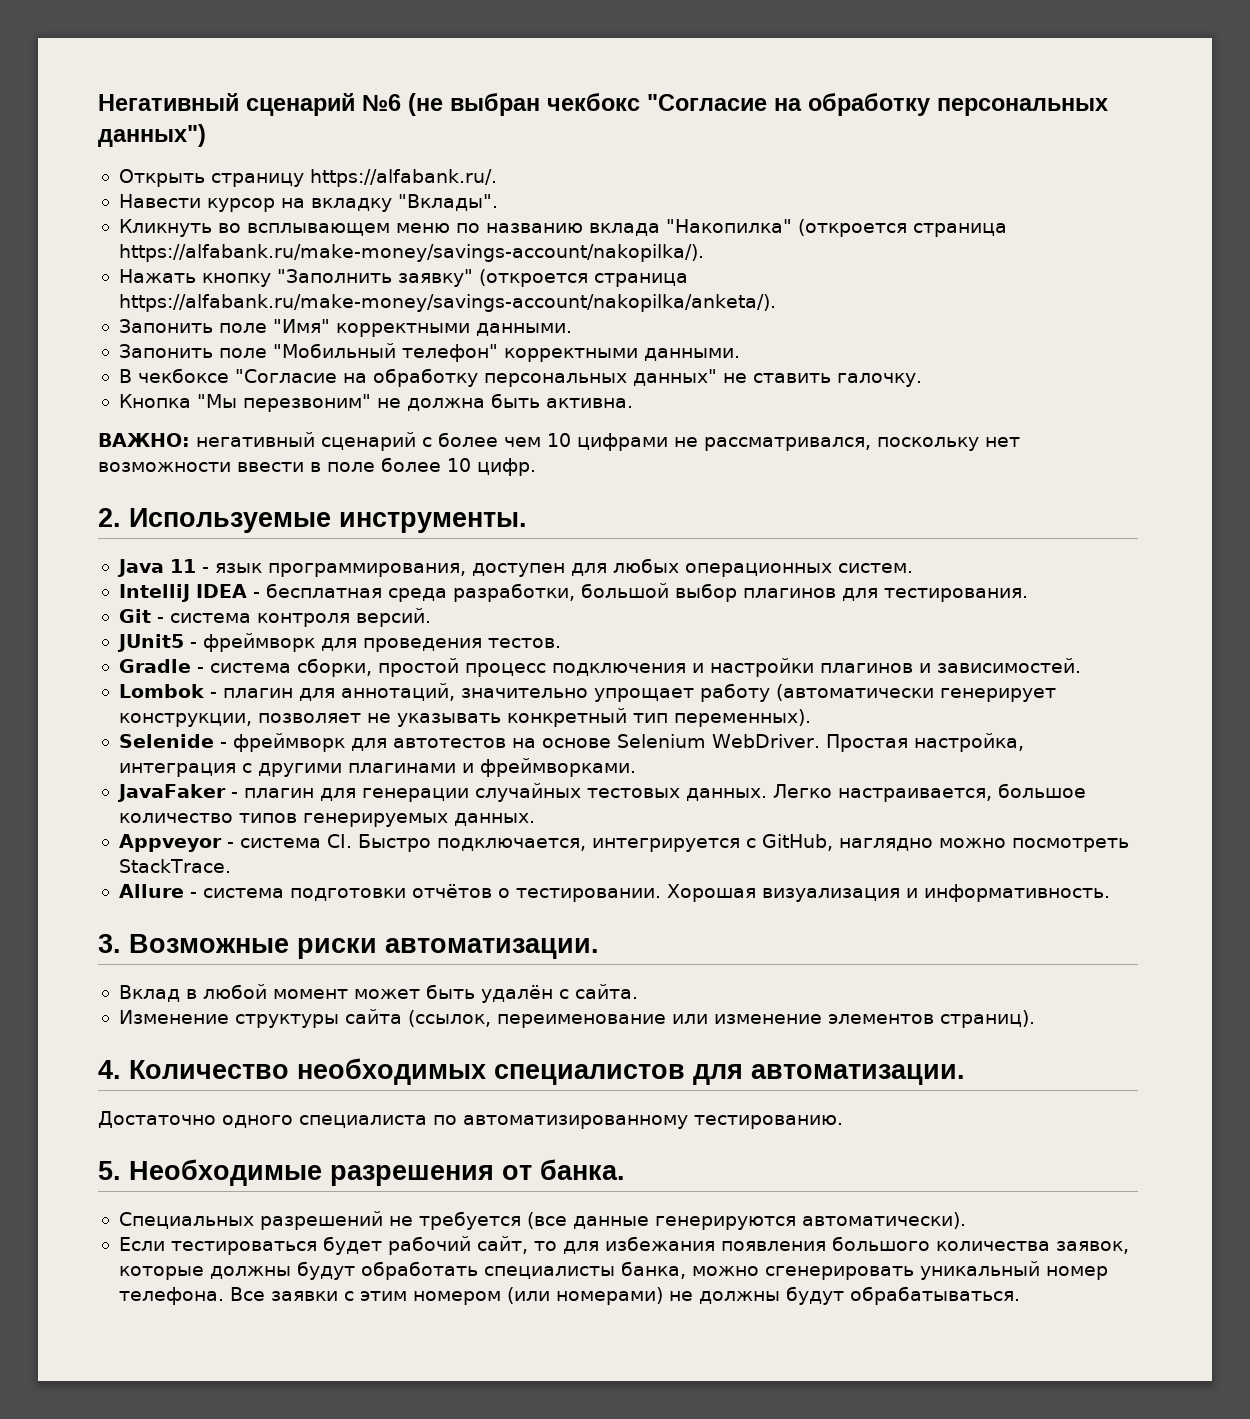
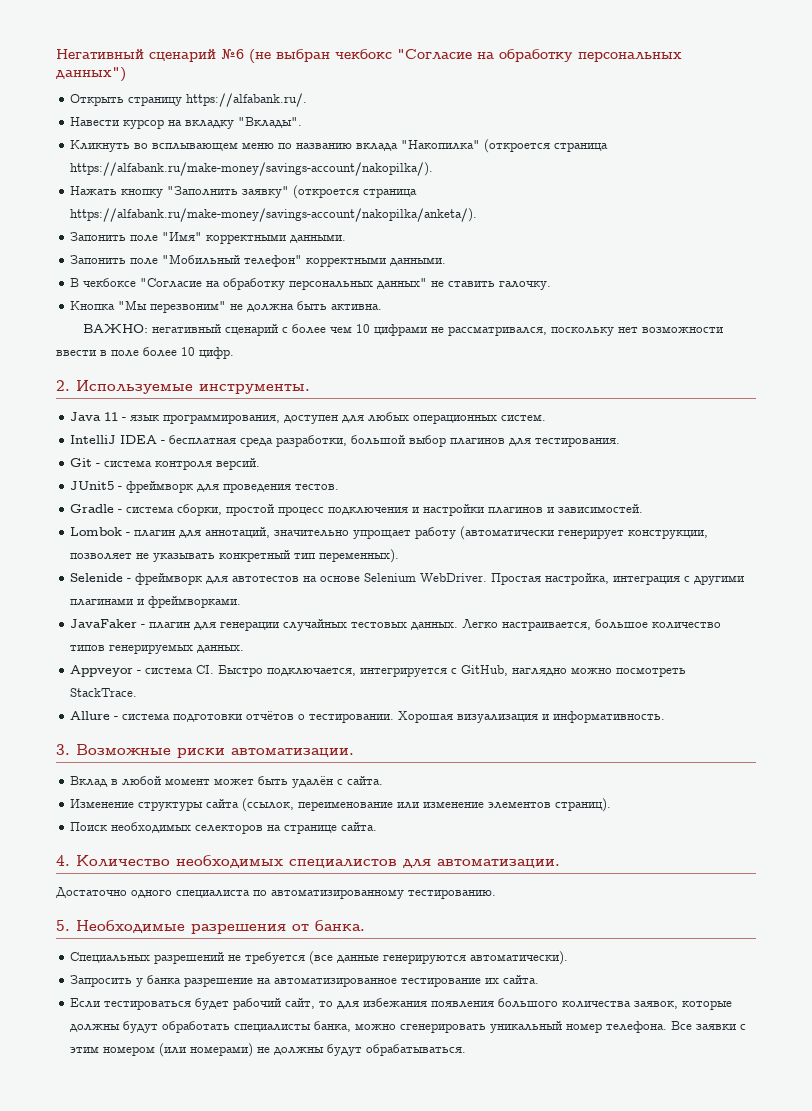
(1035, 1019) none -> [70,822,378,834] // Поиск необходимых селекторов на странице сайта.
(966, 1220) none -> [70,975,540,987] // Запросить у банка разрешение на автоматизированное тестирование их сайта.

